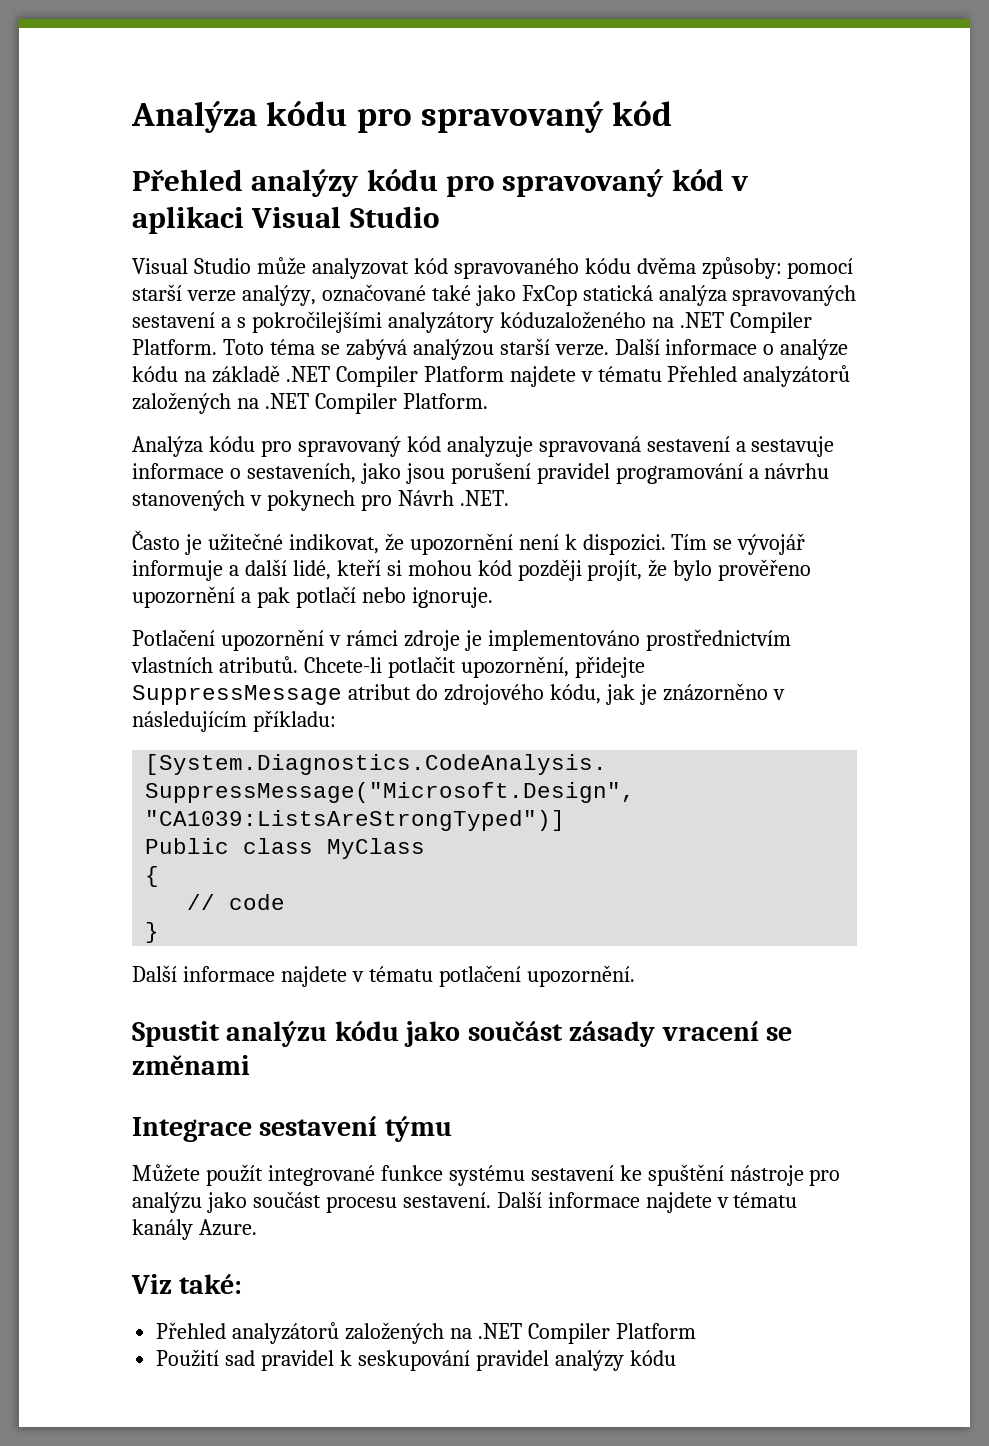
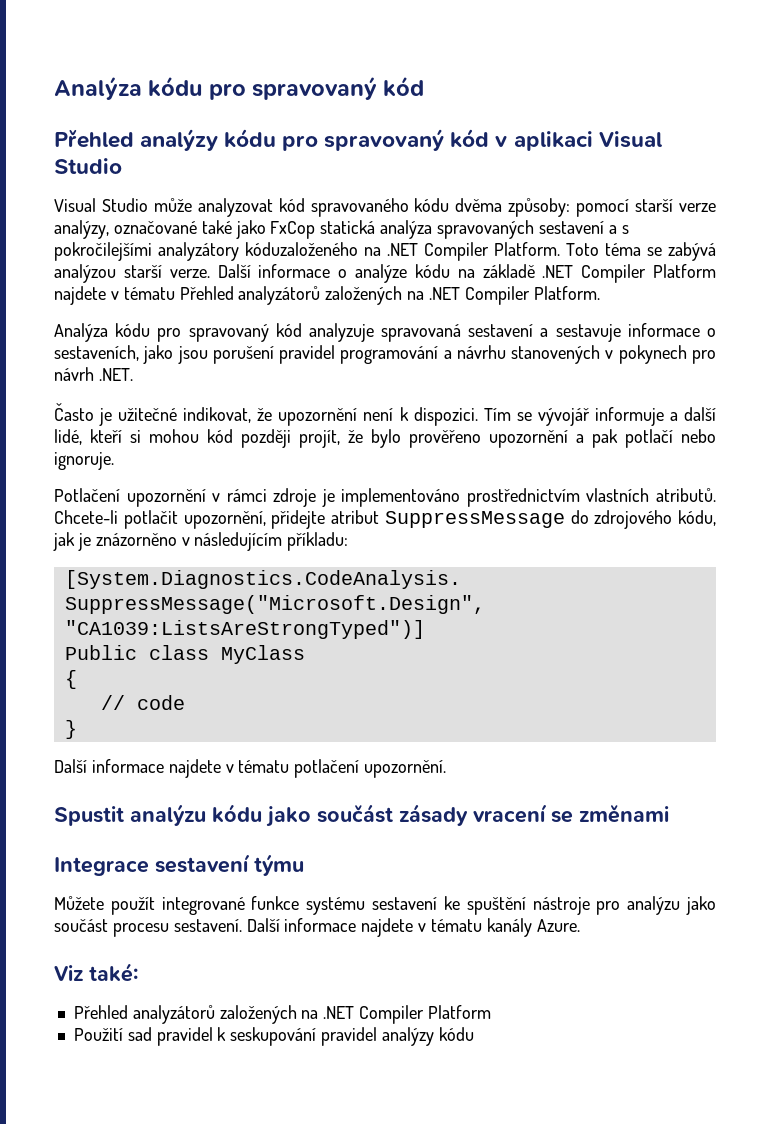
[397,490,454,506] Návrh -> [54,367,94,381] návrh
[132,684,411,705] SuppressMessage atribut -> [331,510,565,528] atribut SuppressMessage

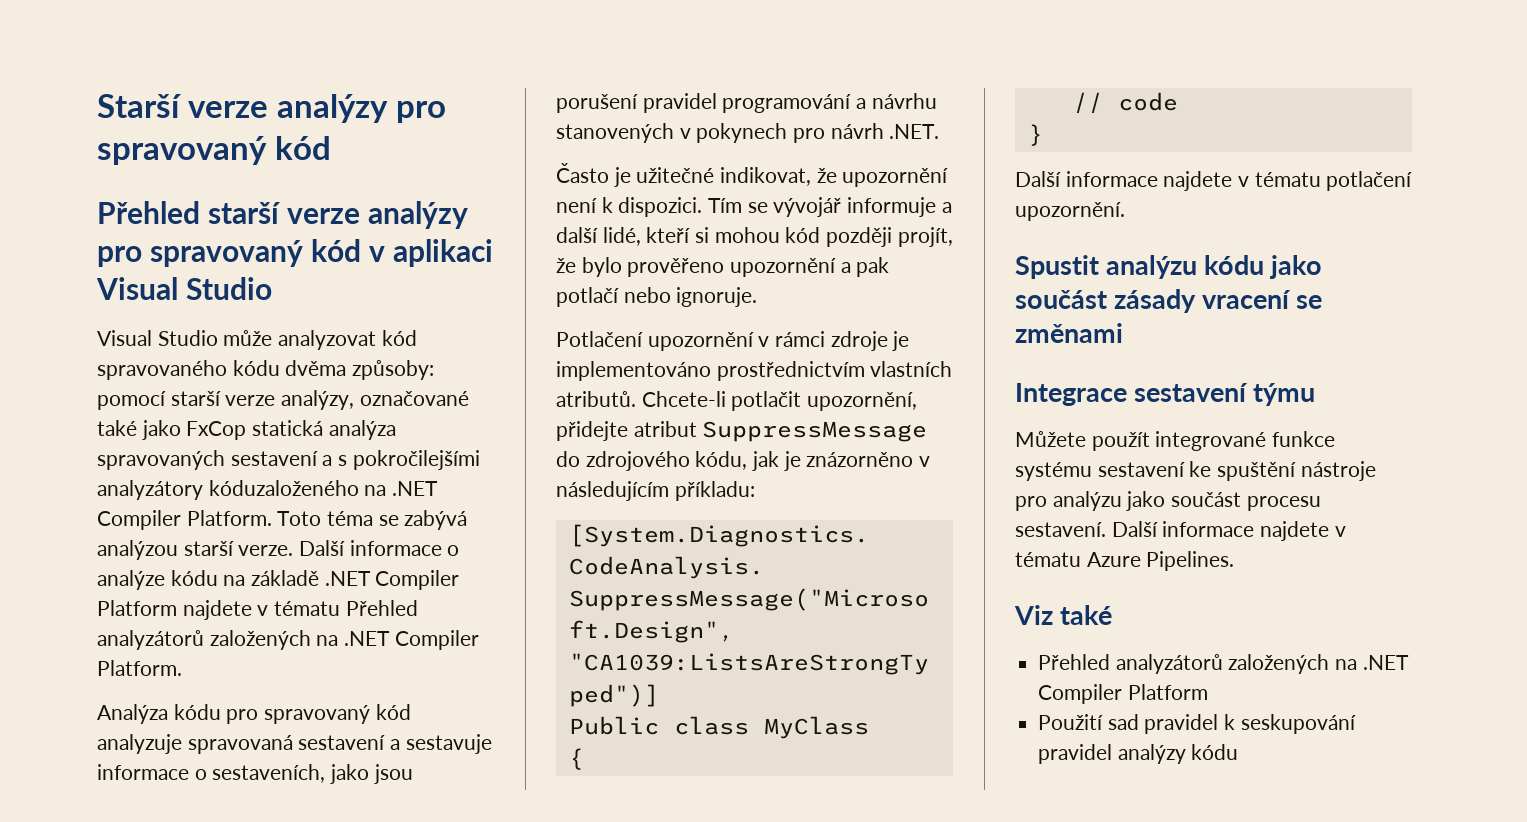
[54,76,203,100] Analýza kódu -> [97,94,388,123] Starší verze analýzy
[140,128,277,151] analýzy kódu -> [207,201,468,229] starší verze analýzy
[486,918,580,937] kanály Azure. -> [1086,551,1235,571] Azure Pipelines.
[89,963,138,982] také: -> [1060,605,1113,625] také

